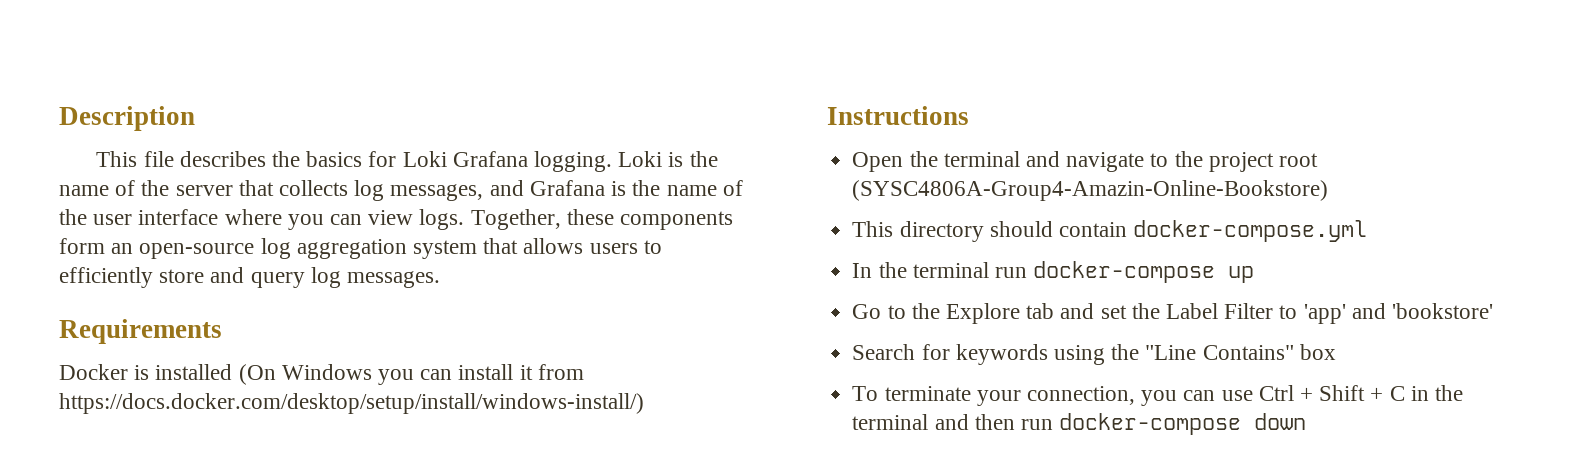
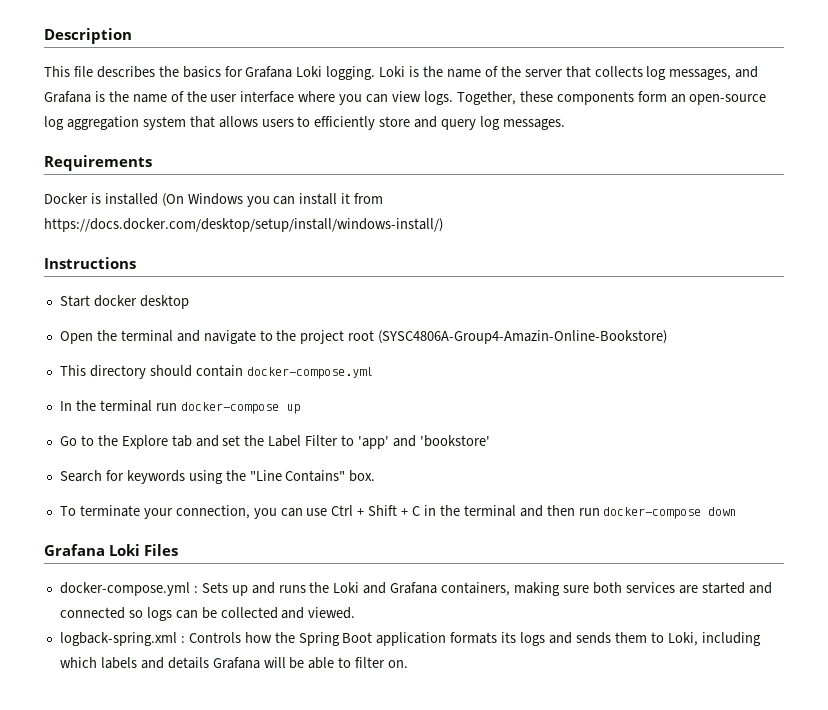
[402,151,528,167] Loki Grafana -> [245,66,323,78] Grafana Loki
(969, 115) none -> [59,295,189,309] // Start docker desktop
[1299,344,1336,360] box -> [349,470,376,482] box.
(1307, 421) none -> [44,544,179,556] [59,582,772,596] [59,607,356,621] [59,632,761,646] [59,657,409,669] // Grafana Loki Files // docker-compose.yml : Sets up and runs the Loki and Grafana containers, making sure both services are started and connected so logs can be collected and viewed. // logback-spring.xml : Controls how the Spring Boot application formats its logs and sends them to Loki, including which labels and details Grafana will be able to filter on.

